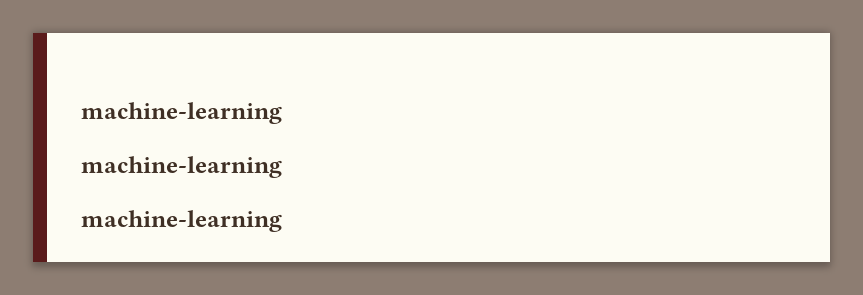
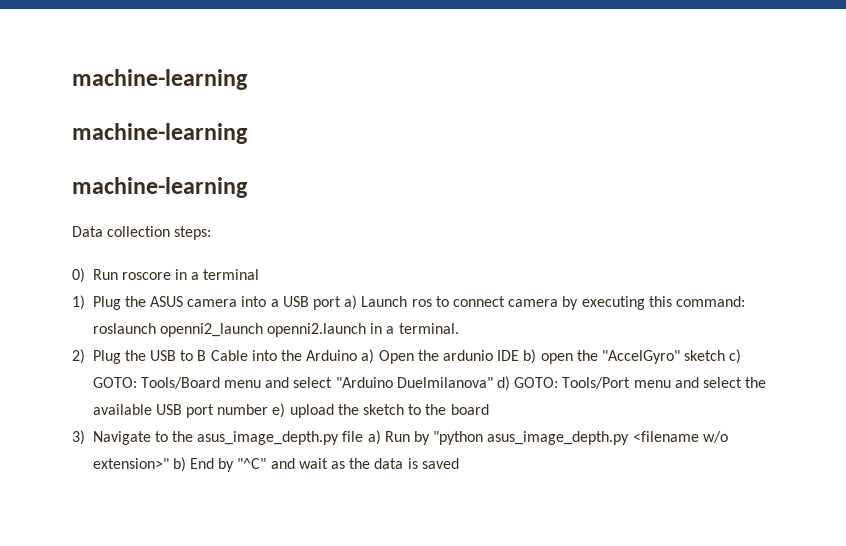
(282, 221) none -> [72,226,212,240] [72,268,260,283] [72,295,745,310] [92,323,459,337] [72,349,742,364] [92,376,767,391] [92,403,489,418] [72,430,728,445] [92,457,459,472] // Data collection steps: // 0) Run roscore in a terminal // 1) Plug the ASUS camera into a USB port a) Launch ros to connect camera by executing this command: roslaunch openni2_launch openni2.launch in a terminal. // 2) Plug the USB to B Cable into the Arduino a) Open the ardunio IDE b) open the "AccelGyro" sketch c) GOTO: Tools/Board menu and select "Arduino Duelmilanova" d) GOTO: Tools/Port menu and select the available USB port number e) upload the sketch to the board // 3) Navigate to the asus_image_depth.py file a) Run by "python asus_image_depth.py <filename w/o extension>" b) End by "^C" and wait as the data is saved

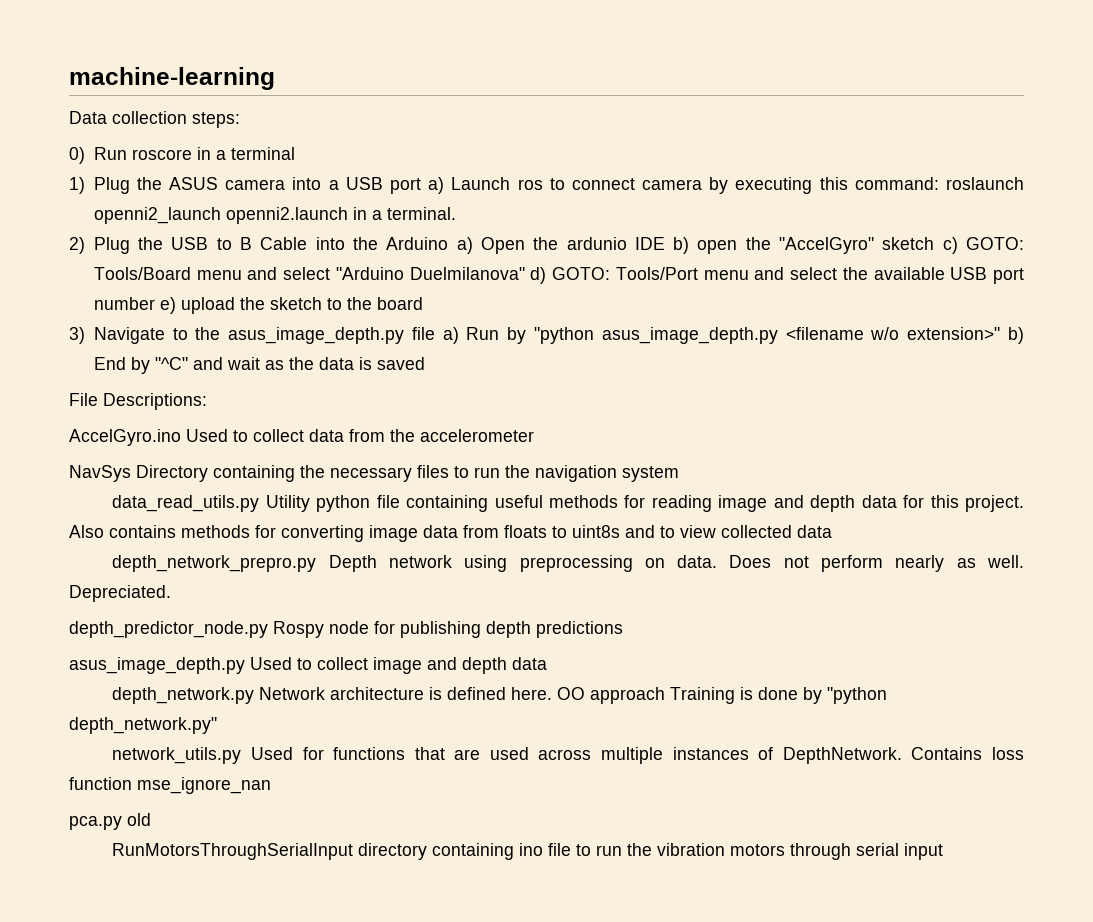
[72,69,248,90] [72,123,248,144] [72,177,248,198] machine-learning // machine-learning // machine-learning -> [69,67,275,90] machine-learning
(459, 463) none -> [69,393,207,410] [69,429,534,446] [69,465,679,482] [112,495,1024,512] [69,525,832,542] [112,555,1024,572] [69,585,171,602] [69,621,623,638] [69,657,547,674] [112,687,888,704] [69,717,217,734] [112,747,1024,764] [69,777,271,794] [69,813,151,830] [112,843,944,860] // File Descriptions: // AccelGyro.ino Used to collect data from the accelerometer // NavSys Directory containing the necessary files to run the navigation system // data_read_utils.py Utility python file containing useful methods for reading image and depth data for this project. Also contains methods for converting image data from floats to uint8s and to view collected data // depth_network_prepro.py Depth network using preprocessing on data. Does not perform nearly as well. Depreciated. // depth_predictor_node.py Rospy node for publishing depth predictions // asus_image_depth.py Used to collect image and depth data // depth_network.py Network architecture is defined here. OO approach Training is done by "python depth_network.py" // network_utils.py Used for functions that are used across multiple instances of DepthNetwork. Contains loss function mse_ignore_nan // pca.py old // RunMotorsThroughSerialInput directory containing ino file to run the vibration motors through serial input

